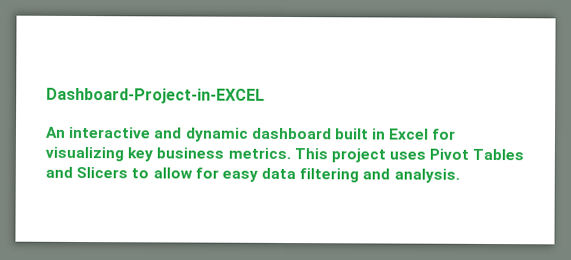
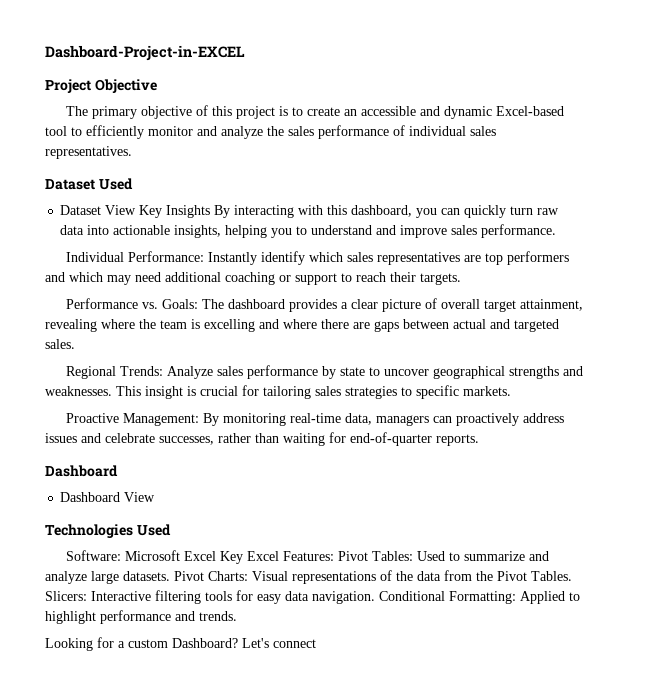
[45,126,457,142] [45,146,525,163] [45,166,460,183] An interactive and dynamic dashboard built in Excel for visualizing key business metrics. This project uses Pivot Tables and Slicers to allow for easy data filtering and analysis. -> [45,79,157,93] [66,105,565,119] [45,125,496,139] [45,146,132,159] [45,178,133,190] [60,205,560,218] [60,224,557,238] [66,251,570,265] [45,272,461,285] [66,298,584,312] [45,319,559,332] [45,339,75,349] [66,365,584,379] [45,385,511,399] [66,413,565,426] [45,432,479,446] [45,465,118,477] [60,492,156,502] [45,524,171,538] [66,550,550,564] [45,570,572,584] [45,590,580,604] [45,610,237,624] [45,637,316,651] Project Objective // The primary objective of this project is to create an accessible and dynamic Excel-based tool to efficiently monitor and analyze the sales performance of individual sales representatives. // Dataset Used // Dataset View Key Insights By interacting with this dashboard, you can quickly turn raw data into actionable insights, helping you to understand and improve sales performance. // Individual Performance: Instantly identify which sales representatives are top performers and which may need additional coaching or support to reach their targets. // Performance vs. Goals: The dashboard provides a clear picture of overall target attainment, revealing where the team is excelling and where there are gaps between actual and targeted sales. // Regional Trends: Analyze sales performance by state to uncover geographical strengths and weaknesses. This insight is crucial for tailoring sales strategies to specific markets. // Proactive Management: By monitoring real-time data, managers can proactively address issues and celebrate successes, rather than waiting for end-of-quarter reports. // Dashboard // Dashboard View // Technologies Used // Software: Microsoft Excel Key Excel Features: Pivot Tables: Used to summarize and analyze large datasets. Pivot Charts: Visual representations of the data from the Pivot Tables. Slicers: Interactive filtering tools for easy data navigation. Conditional Formatting: Applied to highlight performance and trends. // Looking for a custom Dashboard? Let's connect

